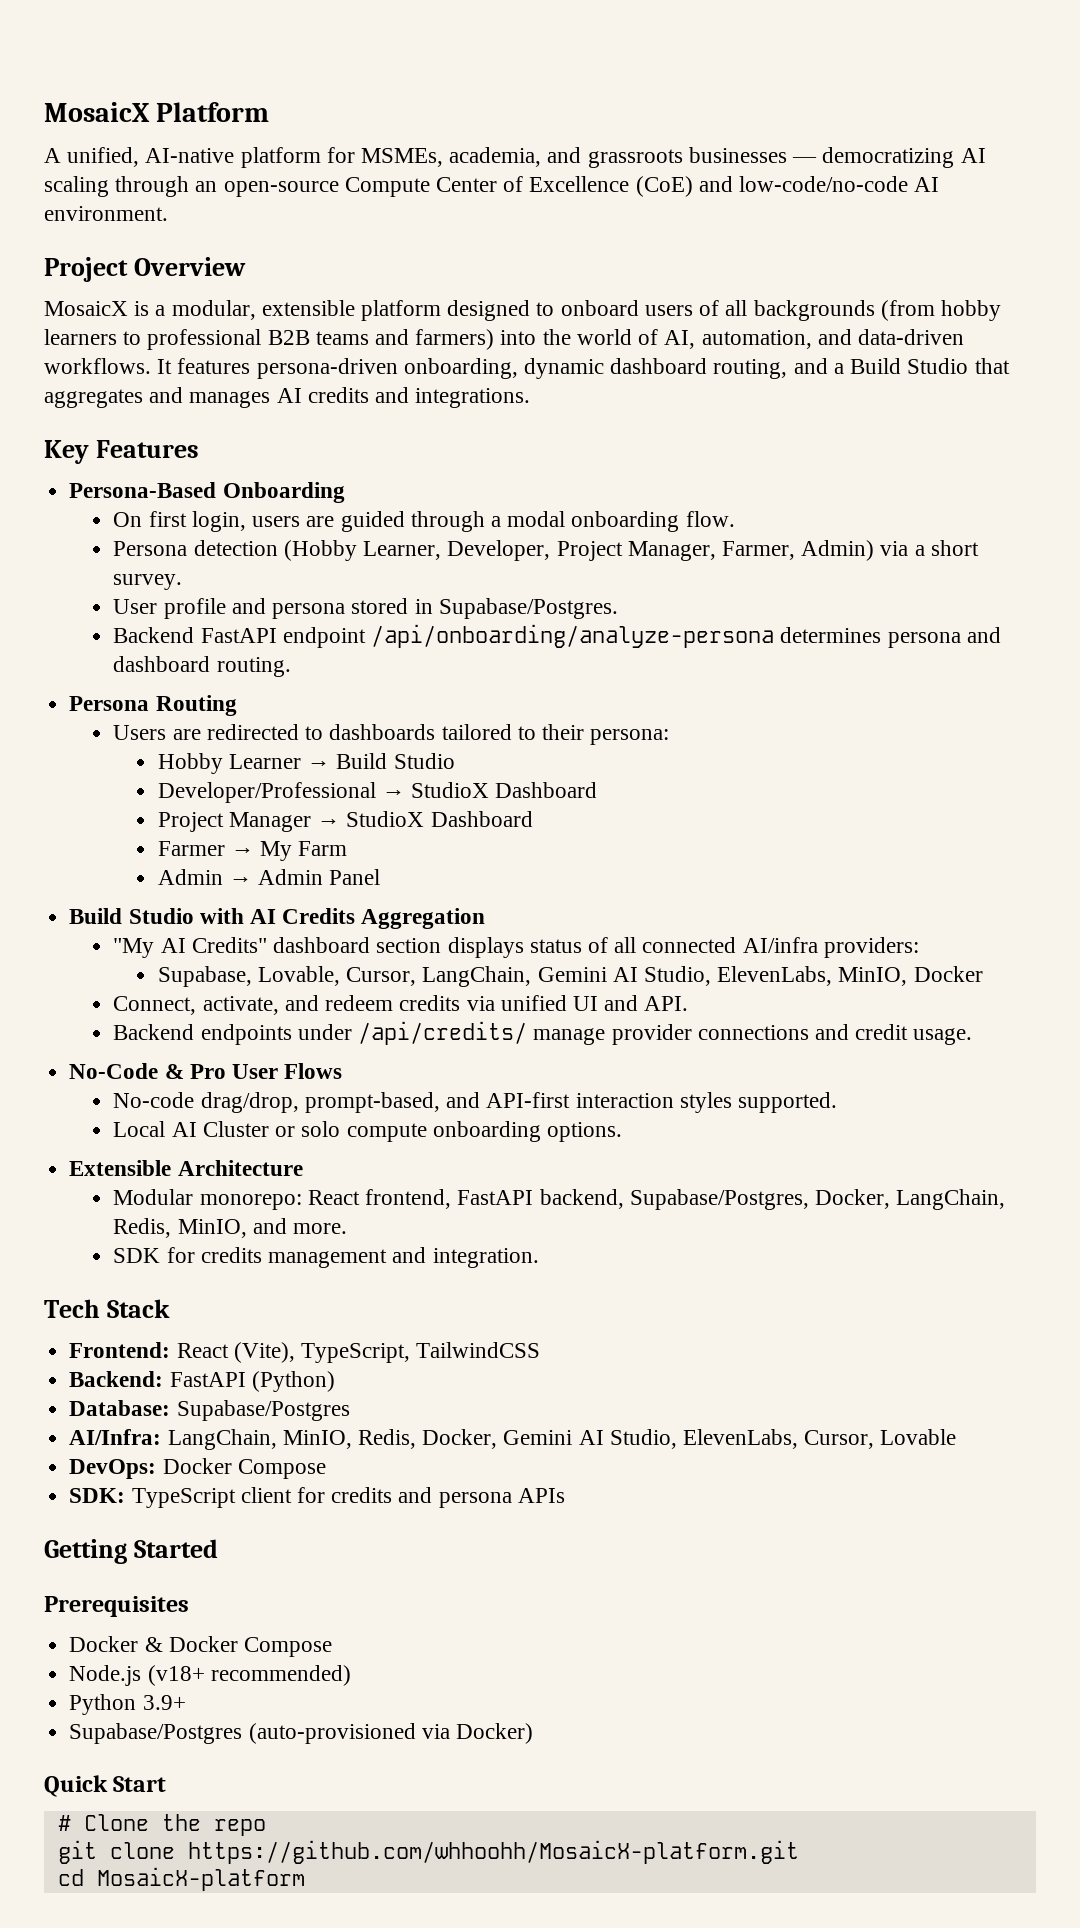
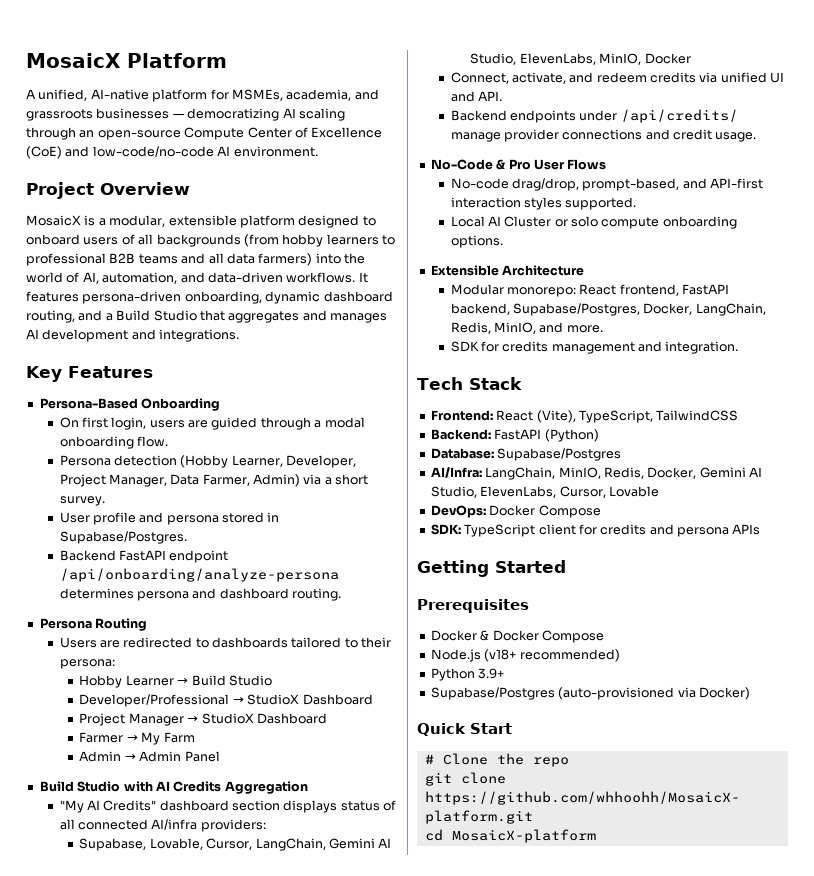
(410, 337) none -> [208,253,255,264] all data
[307,387,369,403] credits -> [42,329,129,342] development
(716, 551) none -> [170,474,200,485] Data

